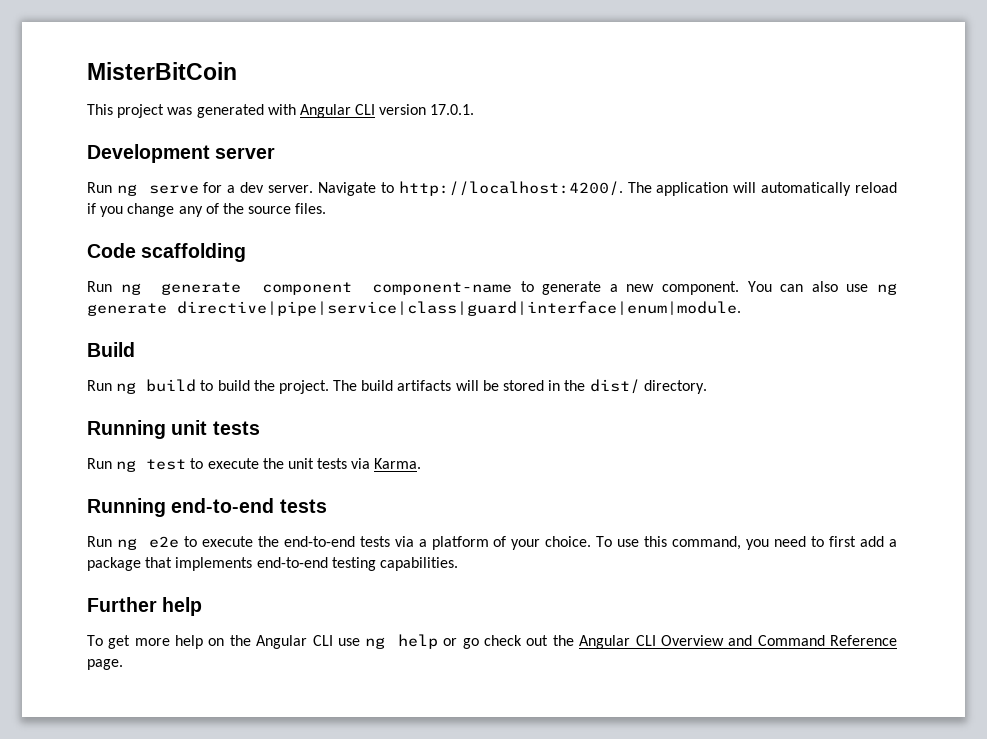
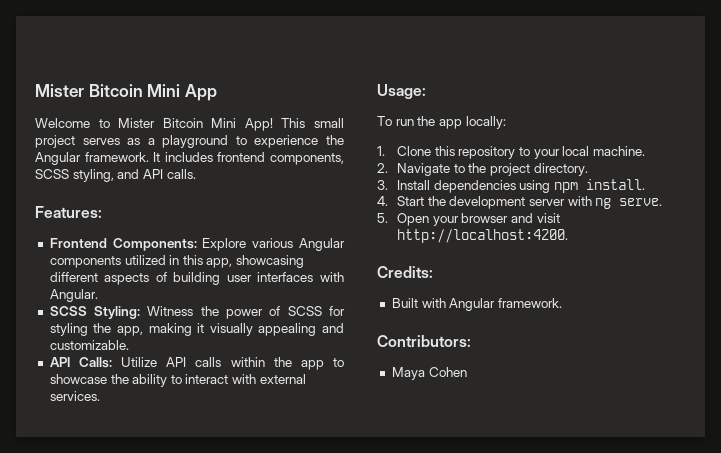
[87,62,237,80] [87,104,475,118] [87,144,276,163] [87,181,897,196] [87,203,327,217] [87,243,247,262] [87,281,898,295] [87,301,741,316] [87,342,135,357] [87,379,707,394] [87,420,260,439] [87,458,422,472] [87,498,327,517] [87,536,897,550] [87,557,458,571] [87,597,203,616] [87,634,898,649] [87,659,123,670] MisterBitCoin // This project was generated with Angular CLI version 17.0.1. // Development server // Run ng serve for a dev server. Navigate to http://localhost:4200/. The application will automatically reload if you change any of the source files. // Code scaffolding // Run ng generate component component-name to generate a new component. You can also use ng generate directive|pipe|service|class|guard|interface|enum|module. // Build // Run ng build to build the project. The build artifacts will be stored in the dist/ directory. // Running unit tests // Run ng test to execute the unit tests via Karma. // Running end-to-end tests // Run ng e2e to execute the end-to-end tests via a platform of your choice. To use this command, you need to first add a package that implements end-to-end testing capabilities. // Further help // To get more help on the Angular CLI use ng help or go check out the Angular CLI Overview and Command Reference page. -> [35,84,217,101] [35,118,344,131] [35,135,344,148] [35,152,344,165] [35,169,196,182] [35,206,102,218] [49,238,345,251] [49,255,305,268] [49,272,344,285] [49,289,98,302] [49,306,345,319] [49,323,345,336] [49,340,129,350] [49,357,345,370] [49,374,306,387] [49,391,100,401] [377,84,426,99] [377,116,506,129] [377,146,646,159] [377,163,588,176] [377,179,646,193] [377,196,663,209] [377,213,560,226] [397,229,569,243] [377,266,433,278] [391,298,562,311] [377,335,471,347] [391,367,467,380] Mister Bitcoin Mini App // Welcome to Mister Bitcoin Mini App! This small project serves as a playground to experience the Angular framework. It includes frontend components, SCSS styling, and API calls. // Features: // Frontend Components: Explore various Angular components utilized in this app, showcasing different aspects of building user interfaces with Angular. // SCSS Styling: Witness the power of SCSS for styling the app, making it visually appealing and customizable. // API Calls: Utilize API calls within the app to showcase the ability to interact with external services. // Usage: // To run the app locally: // 1. Clone this repository to your local machine. // 2. Navigate to the project directory. // 3. Install dependencies using npm install. // 4. Start the development server with ng serve. // 5. Open your browser and visit http://localhost:4200. // Credits: // Built with Angular framework. // Contributors: // Maya Cohen

